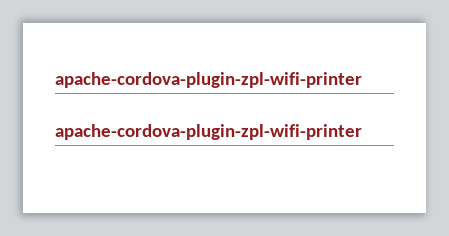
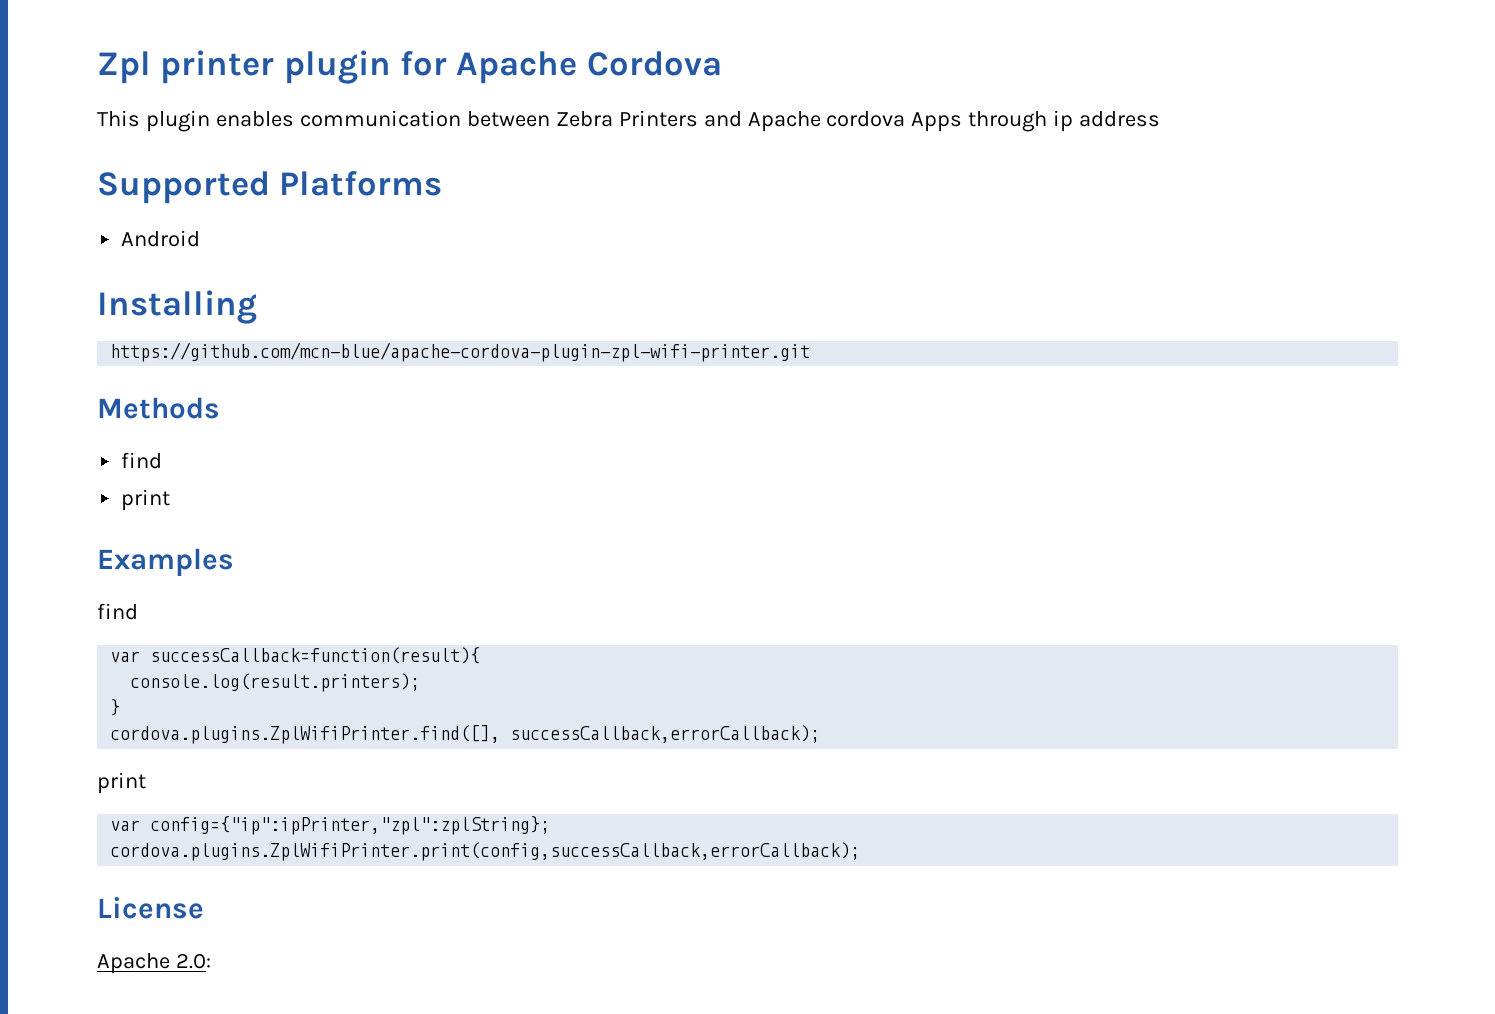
[55,72,362,88] [55,124,362,140] apache-cordova-plugin-zpl-wifi-printer // apache-cordova-plugin-zpl-wifi-printer -> [97,50,722,84] [97,110,1161,132] [97,171,443,204] [121,230,201,247] [97,290,257,324] [110,342,811,362] [97,397,220,419] [121,452,163,469] [121,489,171,511] [97,548,234,576] [97,603,138,620] [110,647,481,664] [130,673,421,692] [110,699,121,716] [110,725,821,744] [97,772,146,794] [110,816,551,835] [110,842,861,861] [97,897,204,919] [97,953,211,974] Zpl printer plugin for Apache Cordova // This plugin enables communication between Zebra Printers and Apache cordova Apps through ip address // Supported Platforms // Android // Installing // https://github.com/mcn-blue/apache-cordova-plugin-zpl-wifi-printer.git // Methods // find // print // Examples // find // var successCallback=function(result){ // console.log(result.printers); // } // cordova.plugins.ZplWifiPrinter.find([], successCallback,errorCallback); // print // var config={"ip":ipPrinter,"zpl":zplString}; // cordova.plugins.ZplWifiPrinter.print(config,successCallback,errorCallback); // License // Apache 2.0:

